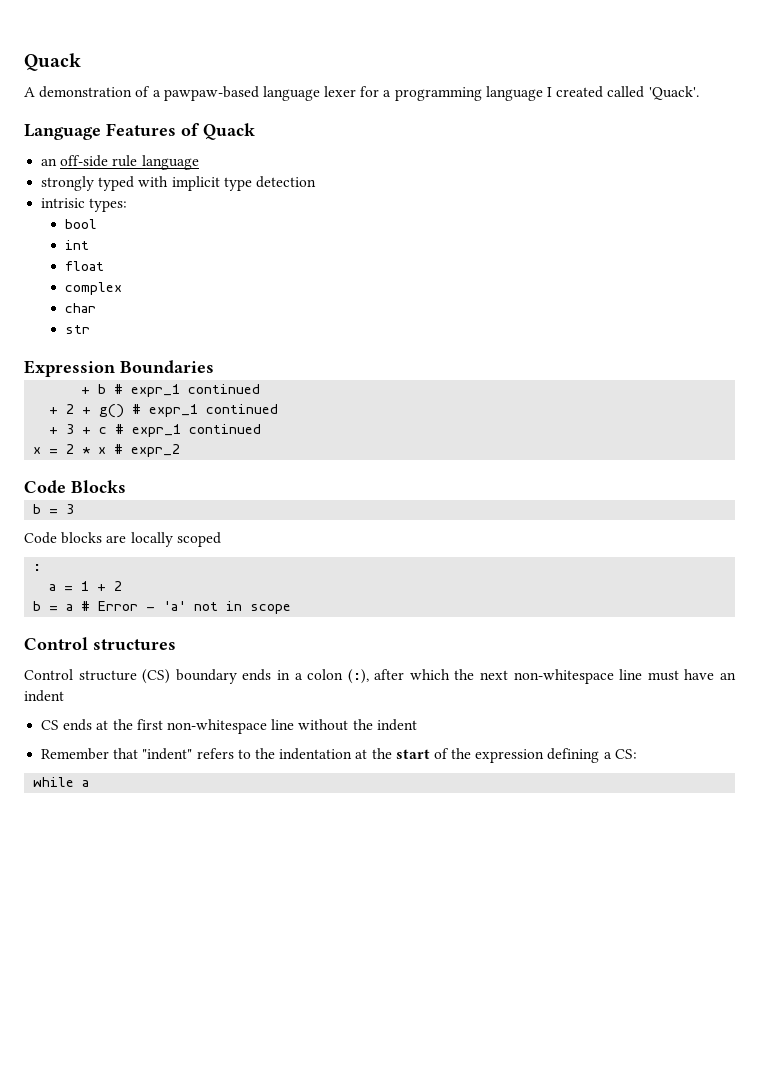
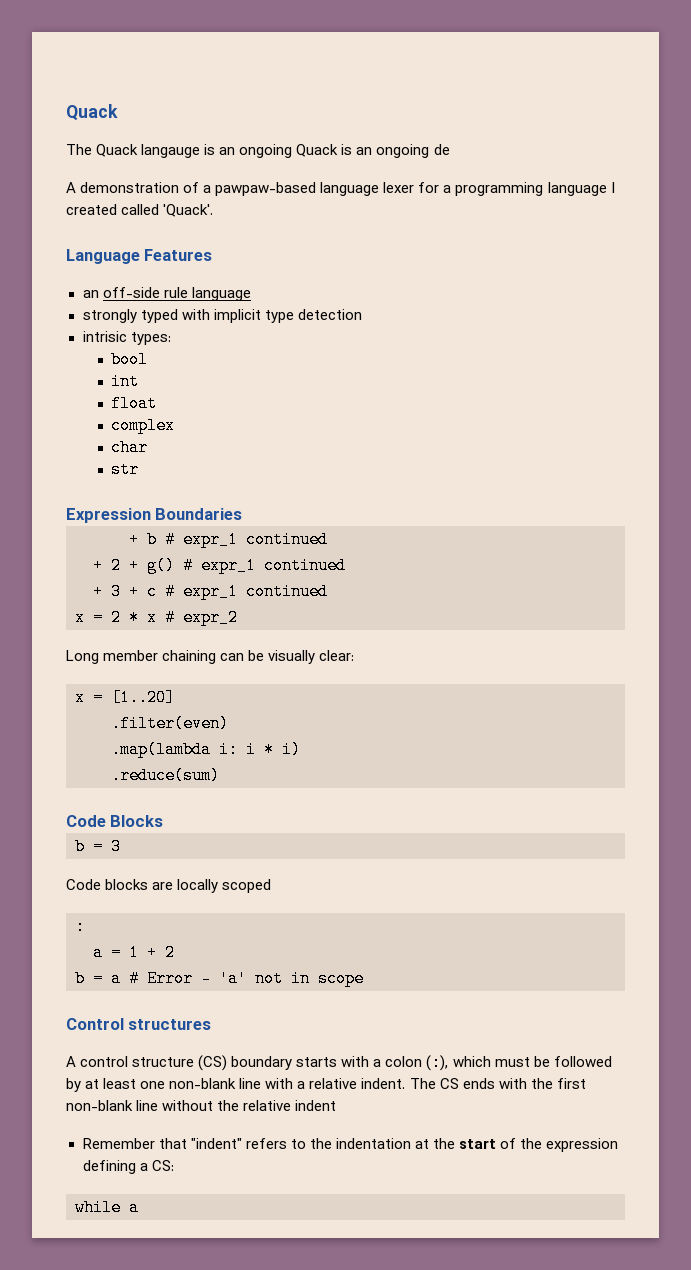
[24,53,81,71] Quack -> [66,104,118,121] [66,144,450,158] Quack // The Quack langauge is an ongoing Quack is an ongoing de
[181,123,255,140] of Quack -> (213, 255) none
(181, 450) none -> [66,650,355,664] [75,689,175,706] [111,715,229,732] [111,741,301,758] [111,767,220,784] // Long member chaining can be visually clear: // x = [1..20] // .filter(even) // .map(lambda i: i * i) // .reduce(sum)
[24,669,73,680] Control -> [66,1056,129,1067] A control
[242,669,290,681] ends in -> [296,1056,370,1067] starts with
[374,669,736,684] [24,690,64,702] after which the next non-whitespace line must have an indent // -> [452,1056,612,1067] [66,1078,436,1092] which must be followed by at least one non-blank line with a relative indent. The
[96,720,109,730] at -> [498,1078,527,1089] with
[166,719,267,734] non-whitespace -> [66,1100,133,1111] non-blank
(373, 724) none -> [243,1100,292,1111] relative

